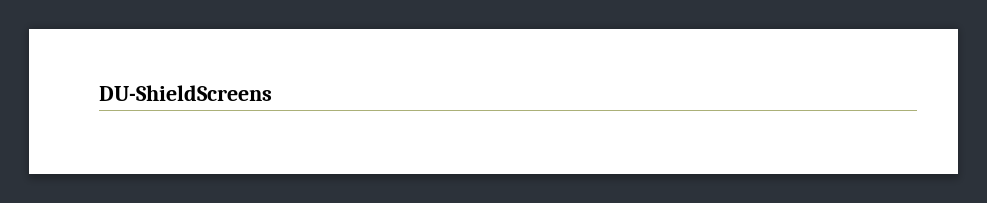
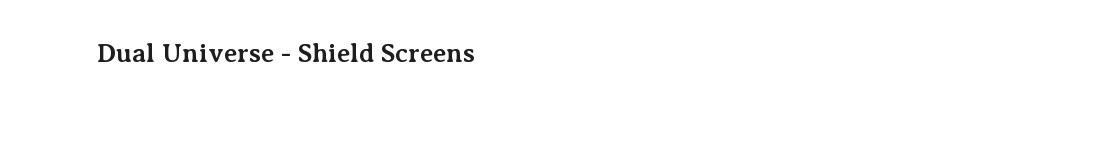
[99,85,272,101] DU-ShieldScreens -> [97,43,476,62] Dual Universe - Shield Screens

